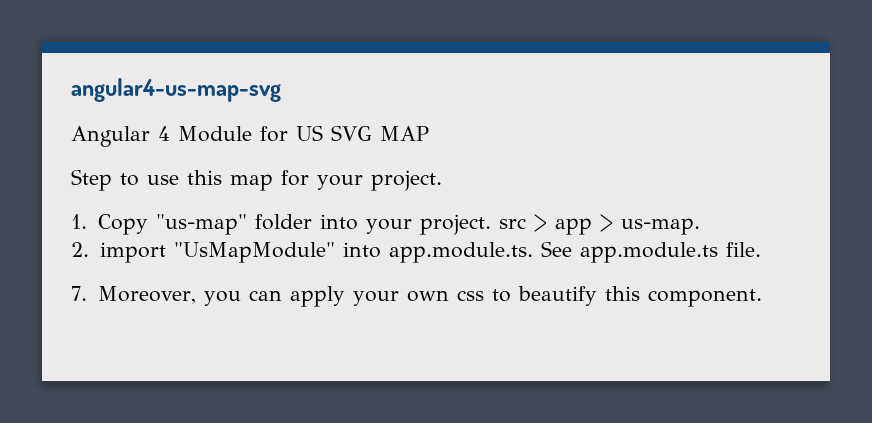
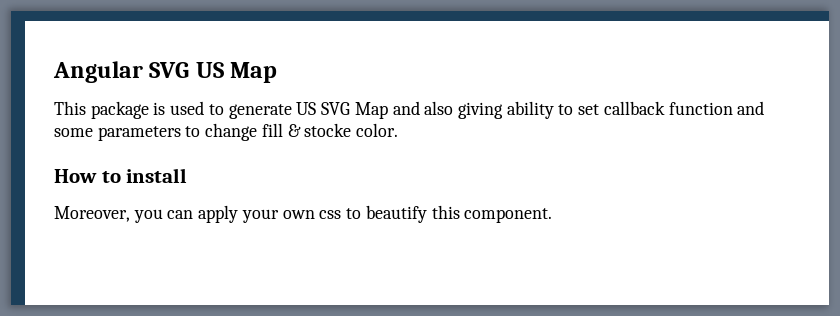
[71,78,281,102] [71,125,429,147] [71,169,442,191] [71,214,700,235] [71,241,761,263] [71,286,87,301] angular4-us-map-svg // Angular 4 Module for US SVG MAP // Step to use this map for your project. // 1. Copy "us-map" folder into your project. src > app > us-map. // 2. import "UsMapModule" into app.module.ts. See app.module.ts file. // 7. -> [53,61,278,83] [54,101,765,119] [54,123,399,141] [54,168,188,183] Angular SVG US Map // This package is used to generate US SVG Map and also giving ability to set callback function and some parameters to change fill & stocke color. // How to install //

